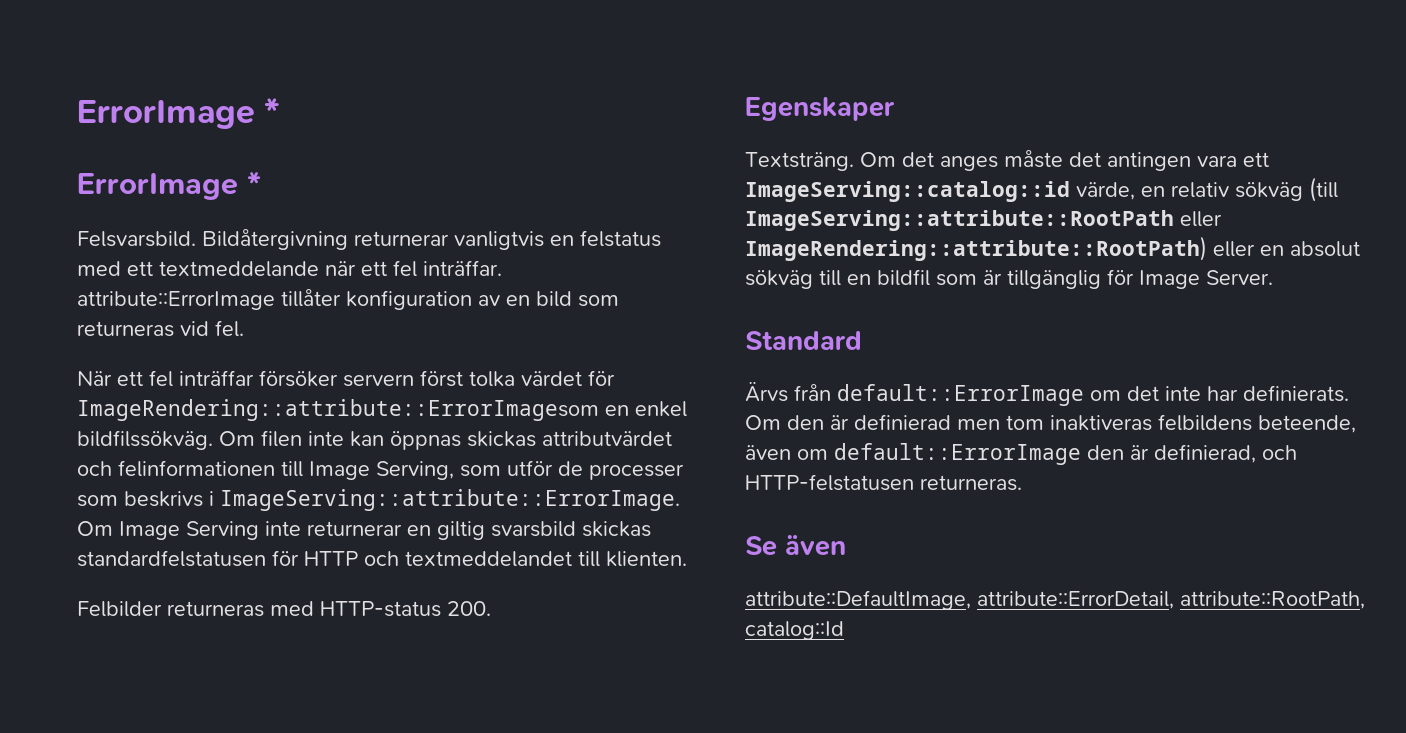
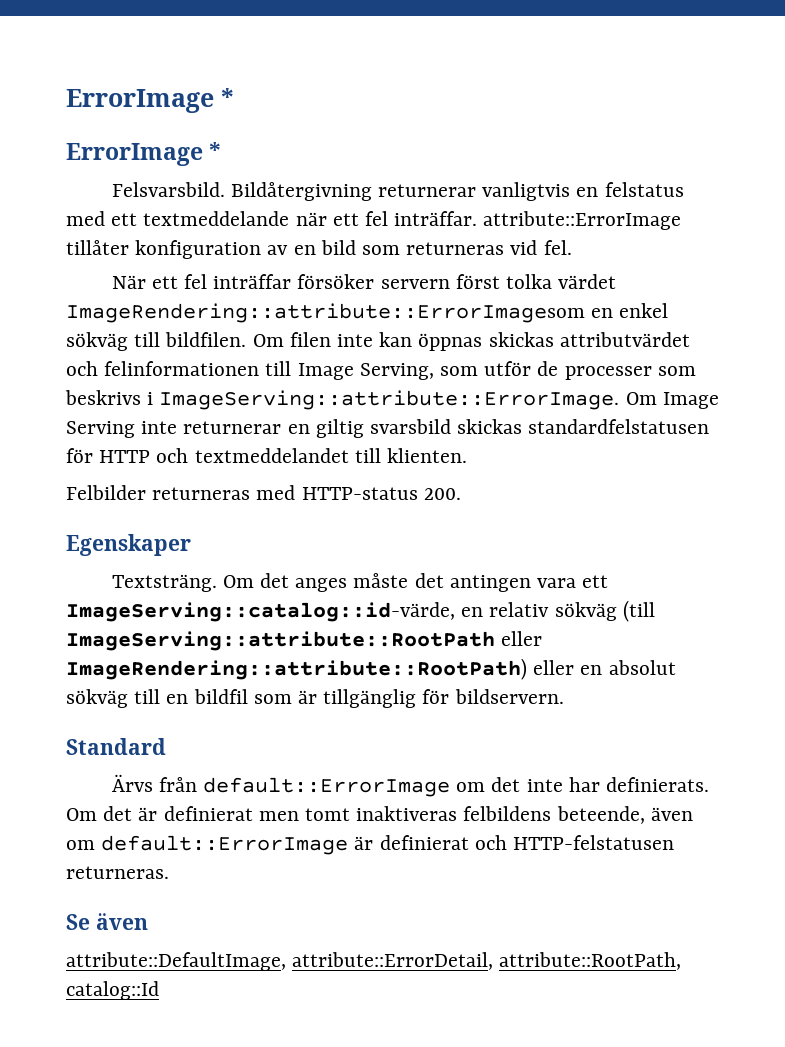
[588,370,615,386] för -> (617, 281) none
[77,430,213,450] bildfilssökväg. -> [66,332,247,351] sökväg till bildfilen.
[745,181,1135,202] ImageServing::catalog::id värde, -> [66,602,455,622] ImageServing::catalog::id-värde,
[1139,270,1273,289] Image Server. -> [454,689,564,704] bildservern.
[787,414,1044,430] den är definierad men tom -> [103,806,351,821] det är definierat men tomt
[1087,444,1256,463] den är definierad, -> [354,835,469,850] är definierat

